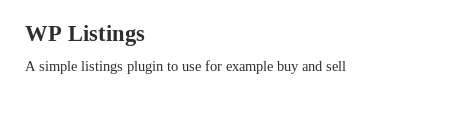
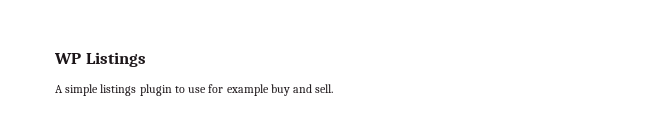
[326,61,346,71] sell -> [315,84,334,93] sell.

